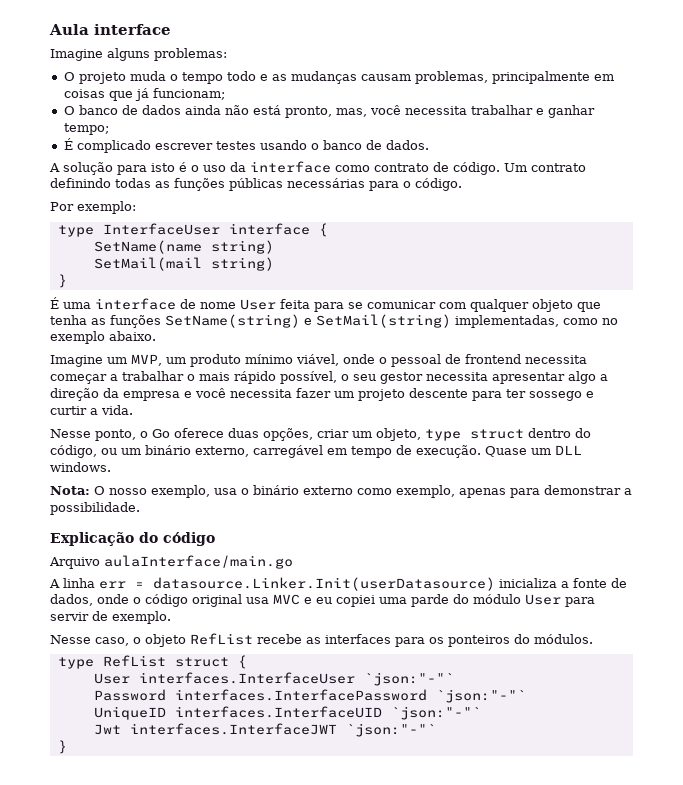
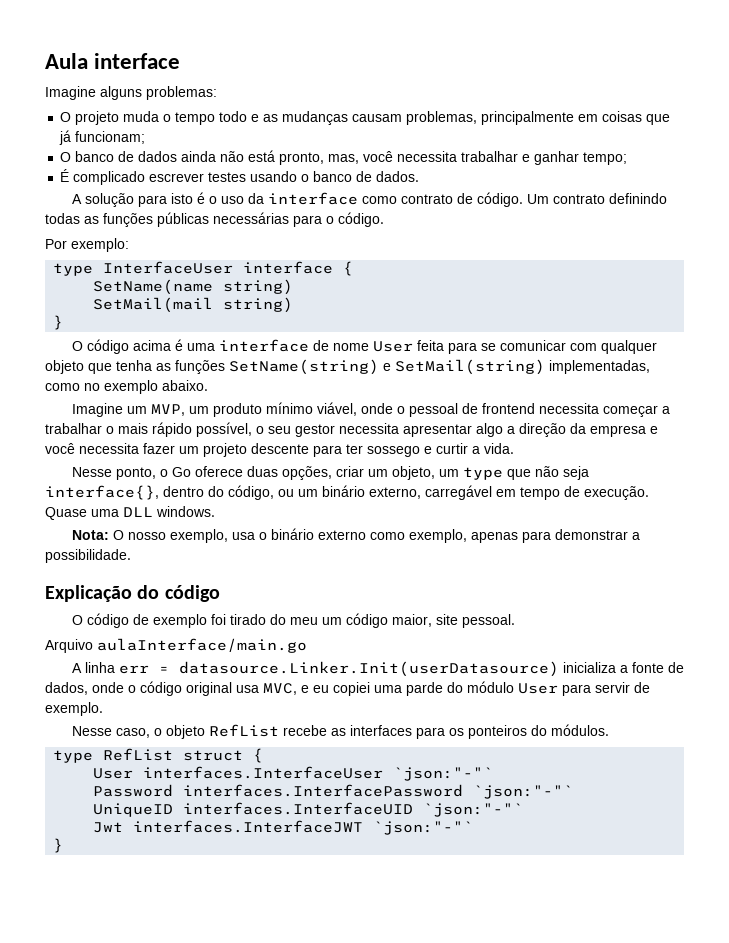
[50,297,59,309] É -> [71,339,183,354] O código acima é
[425,429,524,441] type struct -> [438,466,589,480] [45,485,159,500] um type que não seja interface{},
[531,448,551,455] um -> [91,509,119,517] uma
(215, 539) none -> [71,613,515,628] // O código de exemplo foi tirado do meu um código maior, site pessoal.
[273,594,300,605] MVC -> [263,683,297,695] MVC,

